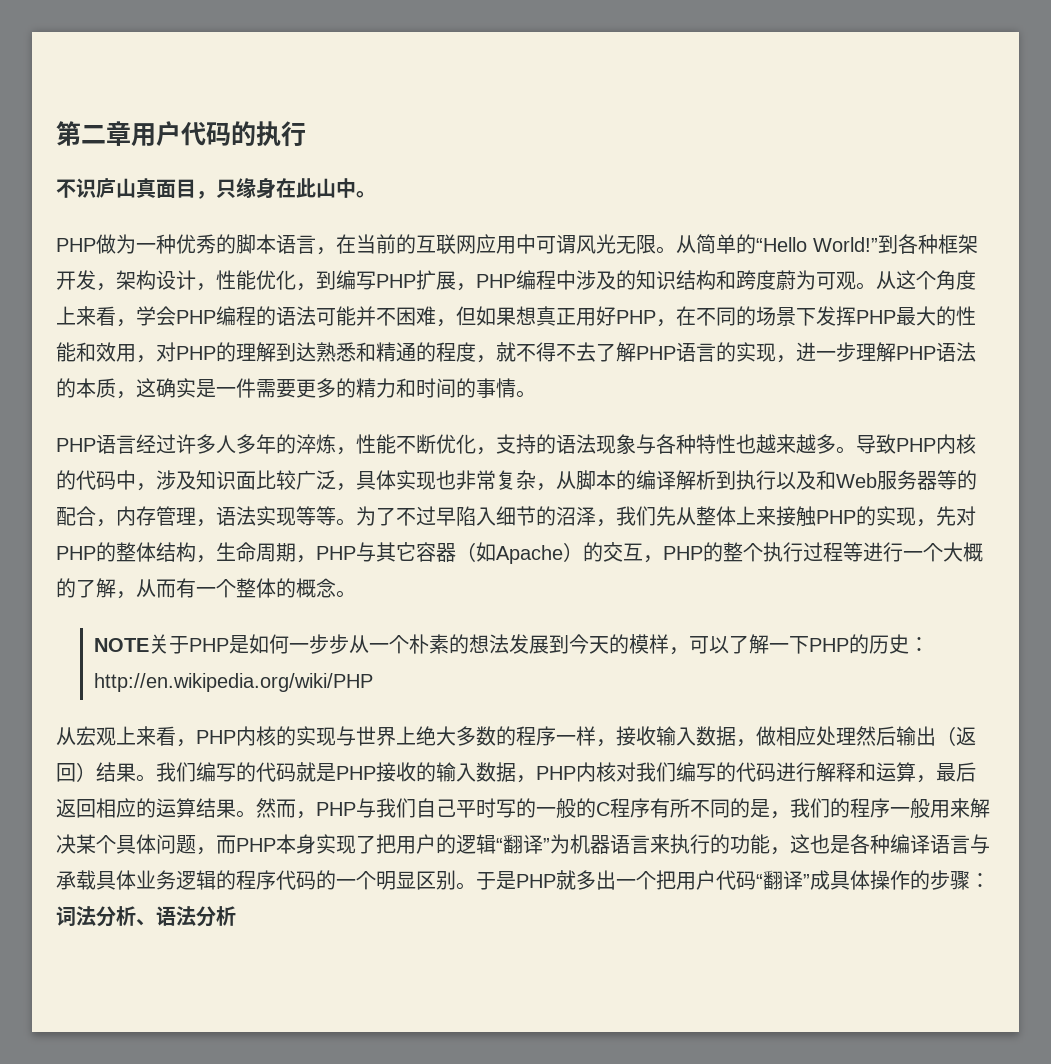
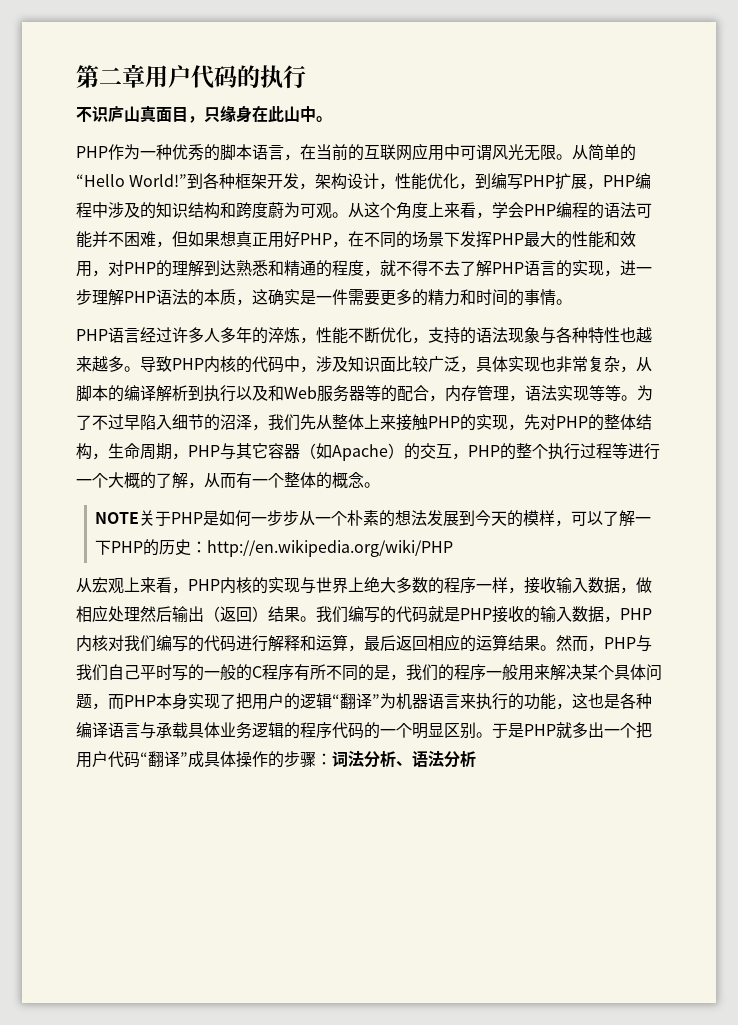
[96,234,116,254] 做 -> [108,144,124,160] 作

